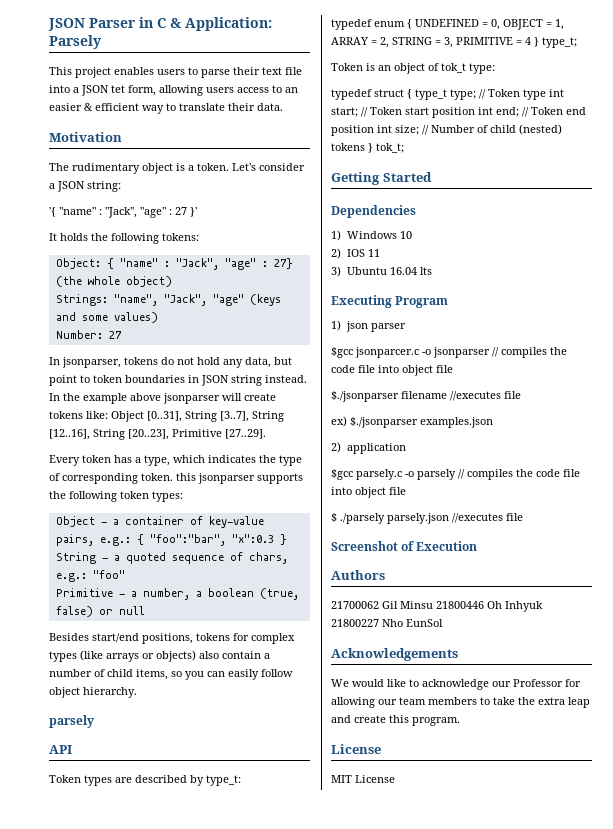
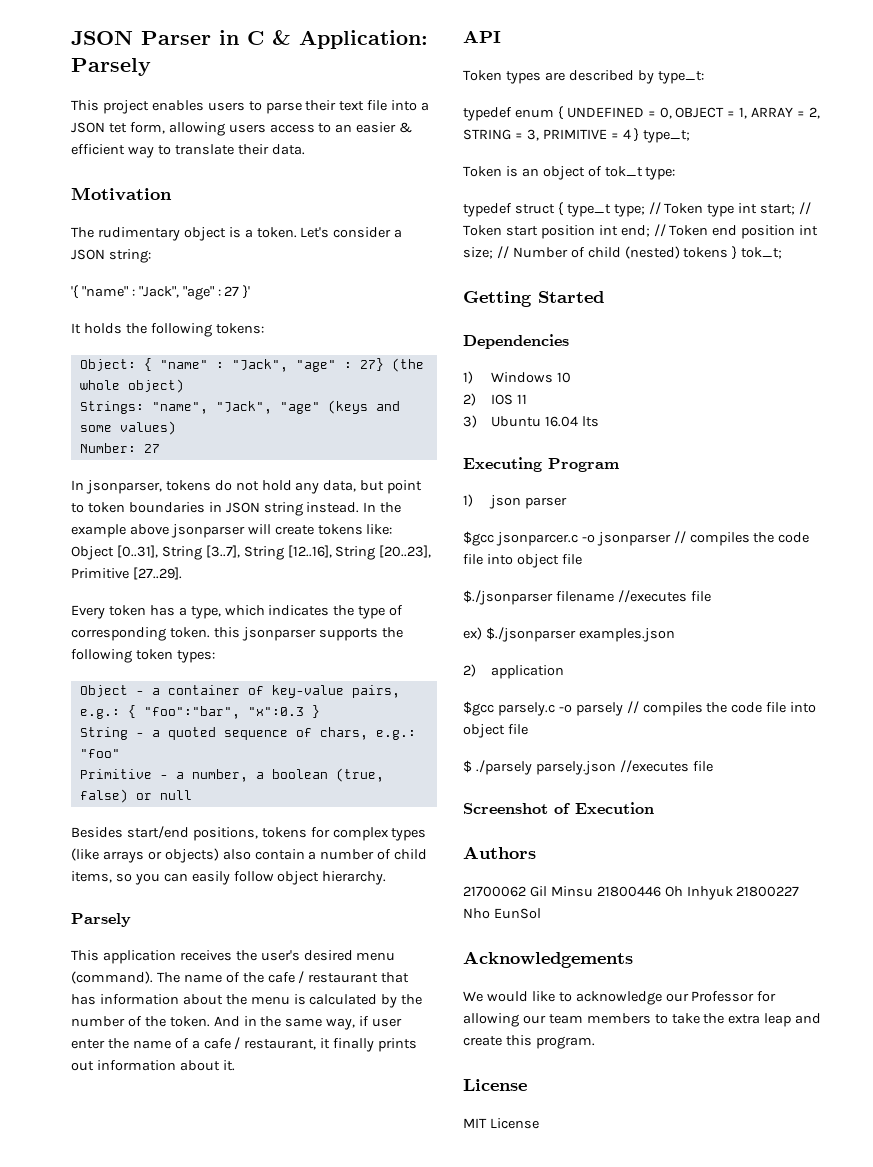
[49,715,94,728] parsely -> [71,913,131,927] [71,950,396,964] [71,971,410,984] [71,994,423,1008] [71,1016,403,1030] [71,1037,418,1052] [71,1060,235,1071] Parsely // This application receives the user's desired menu (command). The name of the cafe / restaurant that has information about the menu is calculated by the number of the token. And in the same way, if user enter the name of a cafe / restaurant, it finally prints out information about it.

